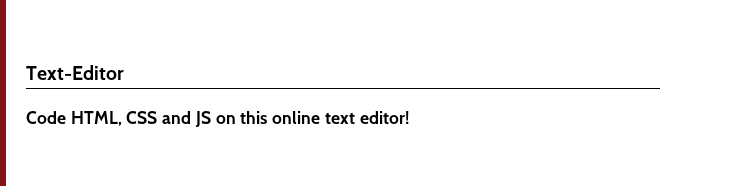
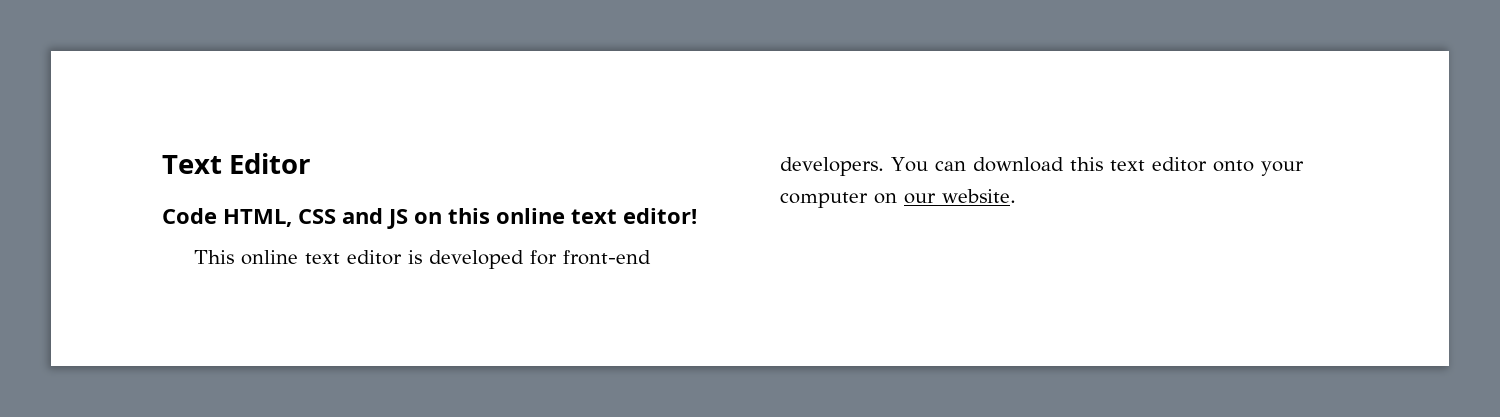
[26,65,124,80] Text-Editor -> [162,153,311,174] Text Editor
(409, 117) none -> [194,250,652,269] [780,157,1304,176] [780,189,1016,208] // This online text editor is developed for front-end developers. You can download this text editor onto your computer on our website.

